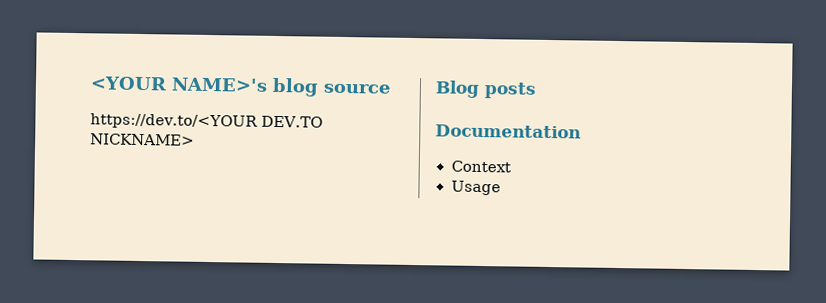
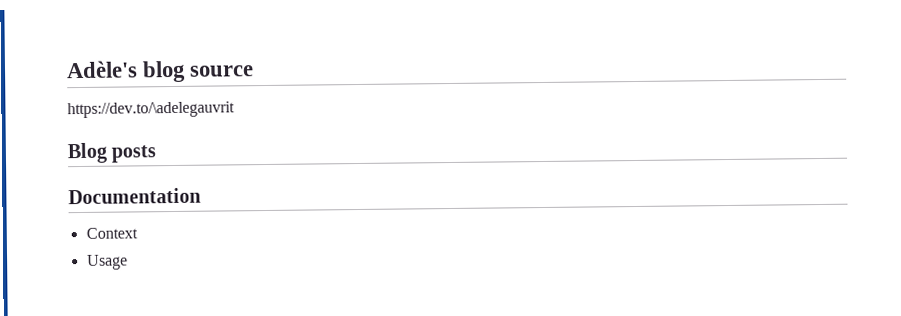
[90,76,268,92] <YOUR NAME>'s -> [66,60,138,79] Adèle's
[90,113,323,130] [90,133,195,146] https://dev.to/<YOUR DEV.TO NICKNAME> -> [67,101,235,119] https://dev.to/\adelegauvrit

